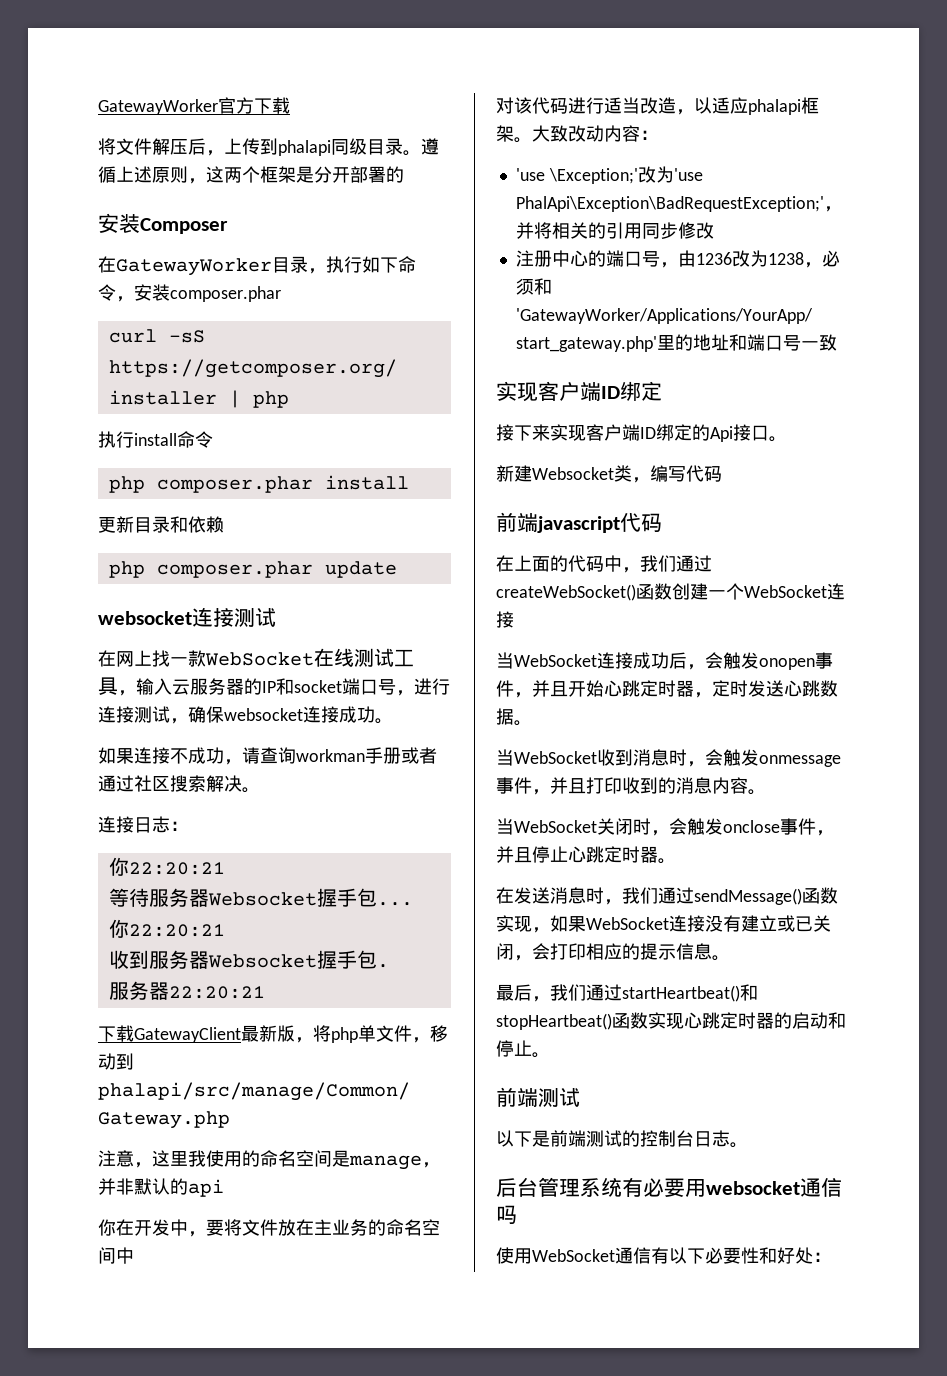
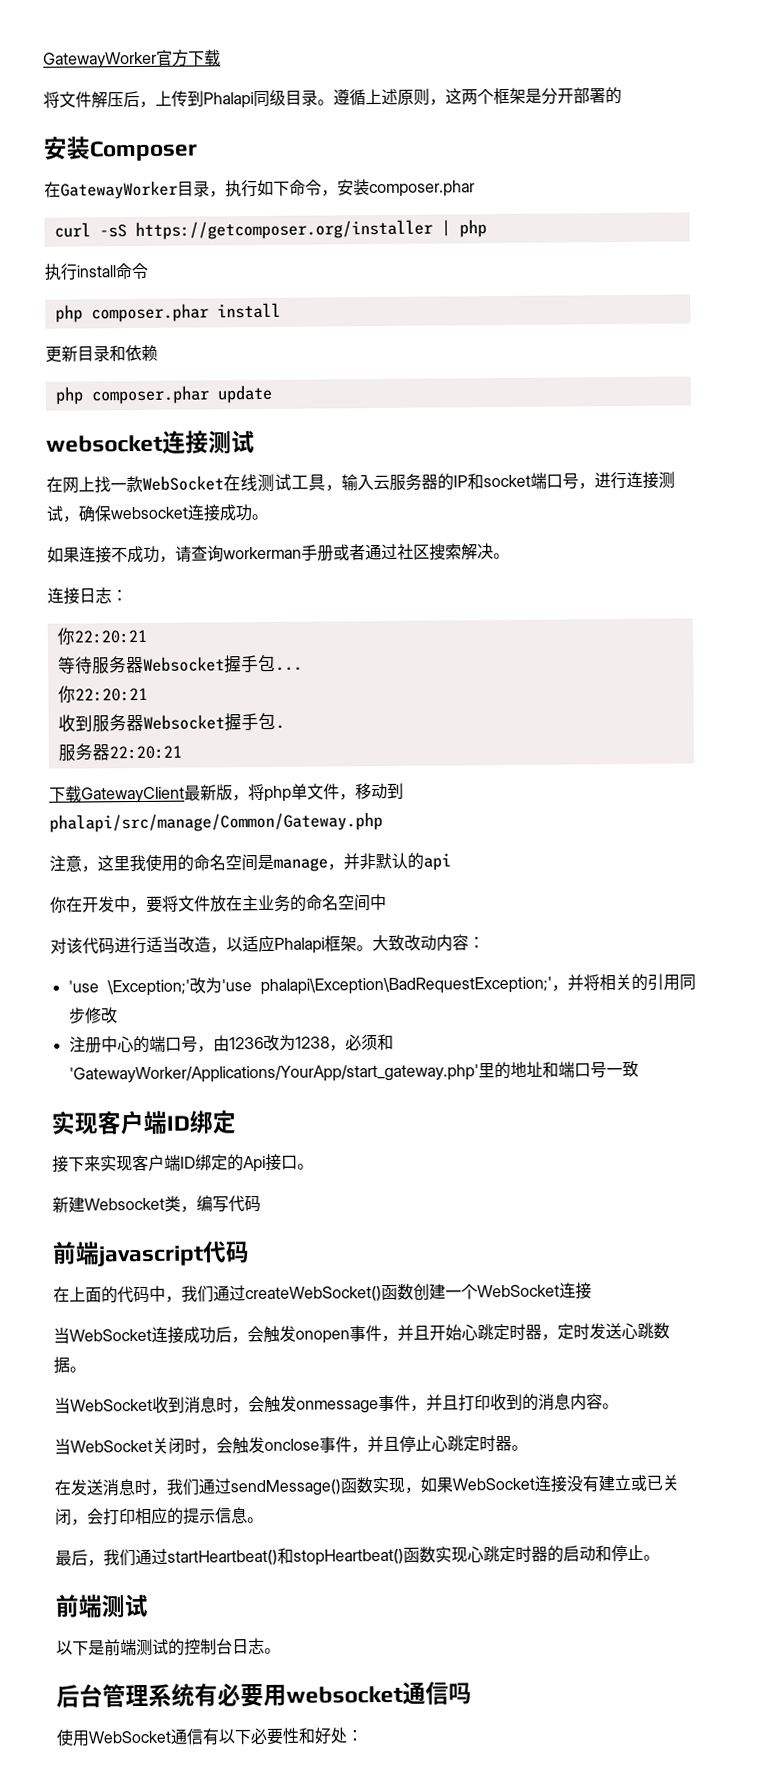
[278,140,331,156] phalapi -> [203,92,254,109] Phalapi
[296,749,365,762] workman -> [223,546,302,560] workerman
[748,99,801,115] phalapi -> [274,937,325,954] Phalapi
[515,196,824,212] PhalApi\Exception\BadRequestException;' -> [260,976,552,996] phalapi\Exception\BadRequestException;'

